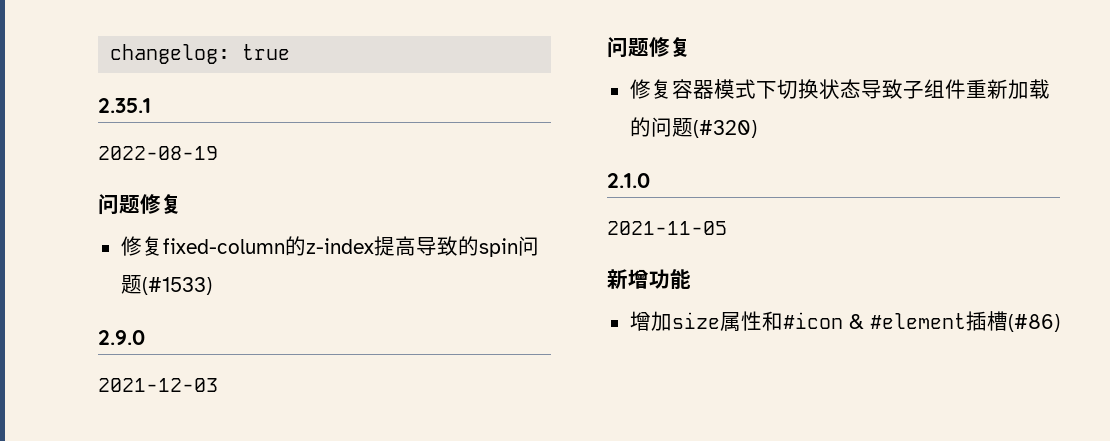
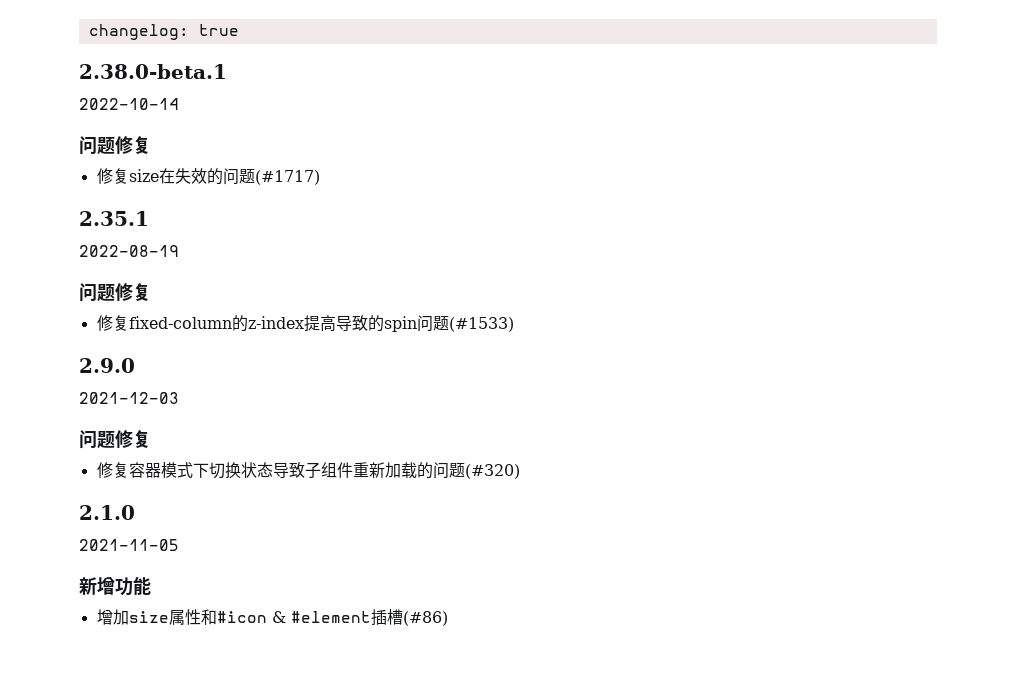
(291, 52) none -> [79,64,227,79] [79,98,179,110] [79,136,151,155] [96,168,320,185] // 2.38.0-beta.1 // 2022-10-14 // 问题修复 // 修复size在失效的问题(#1717)

